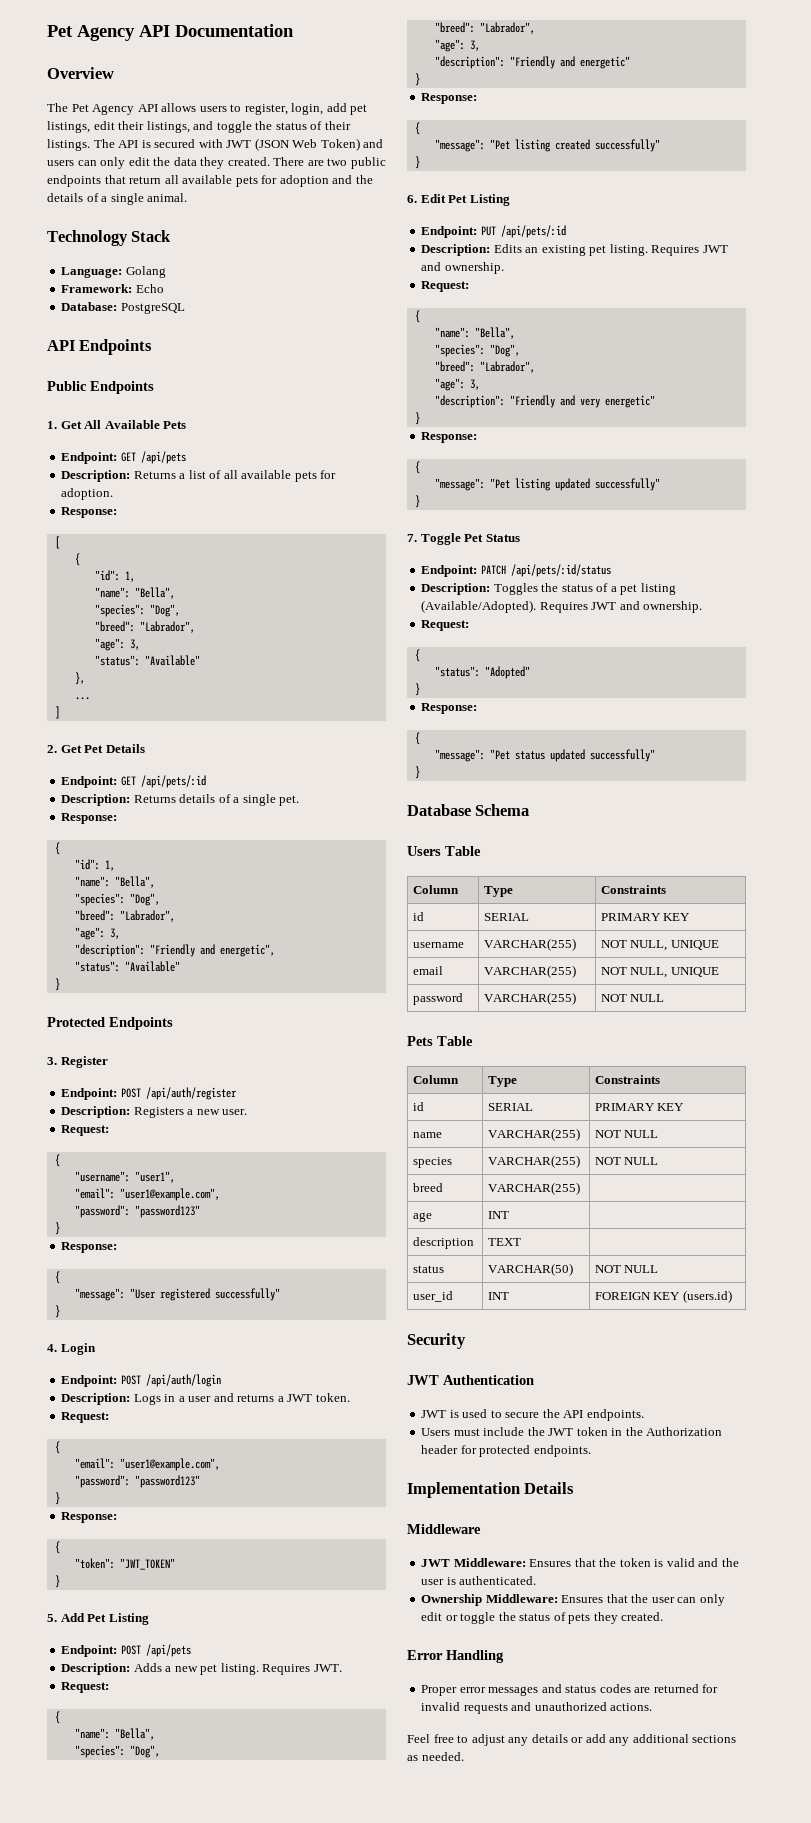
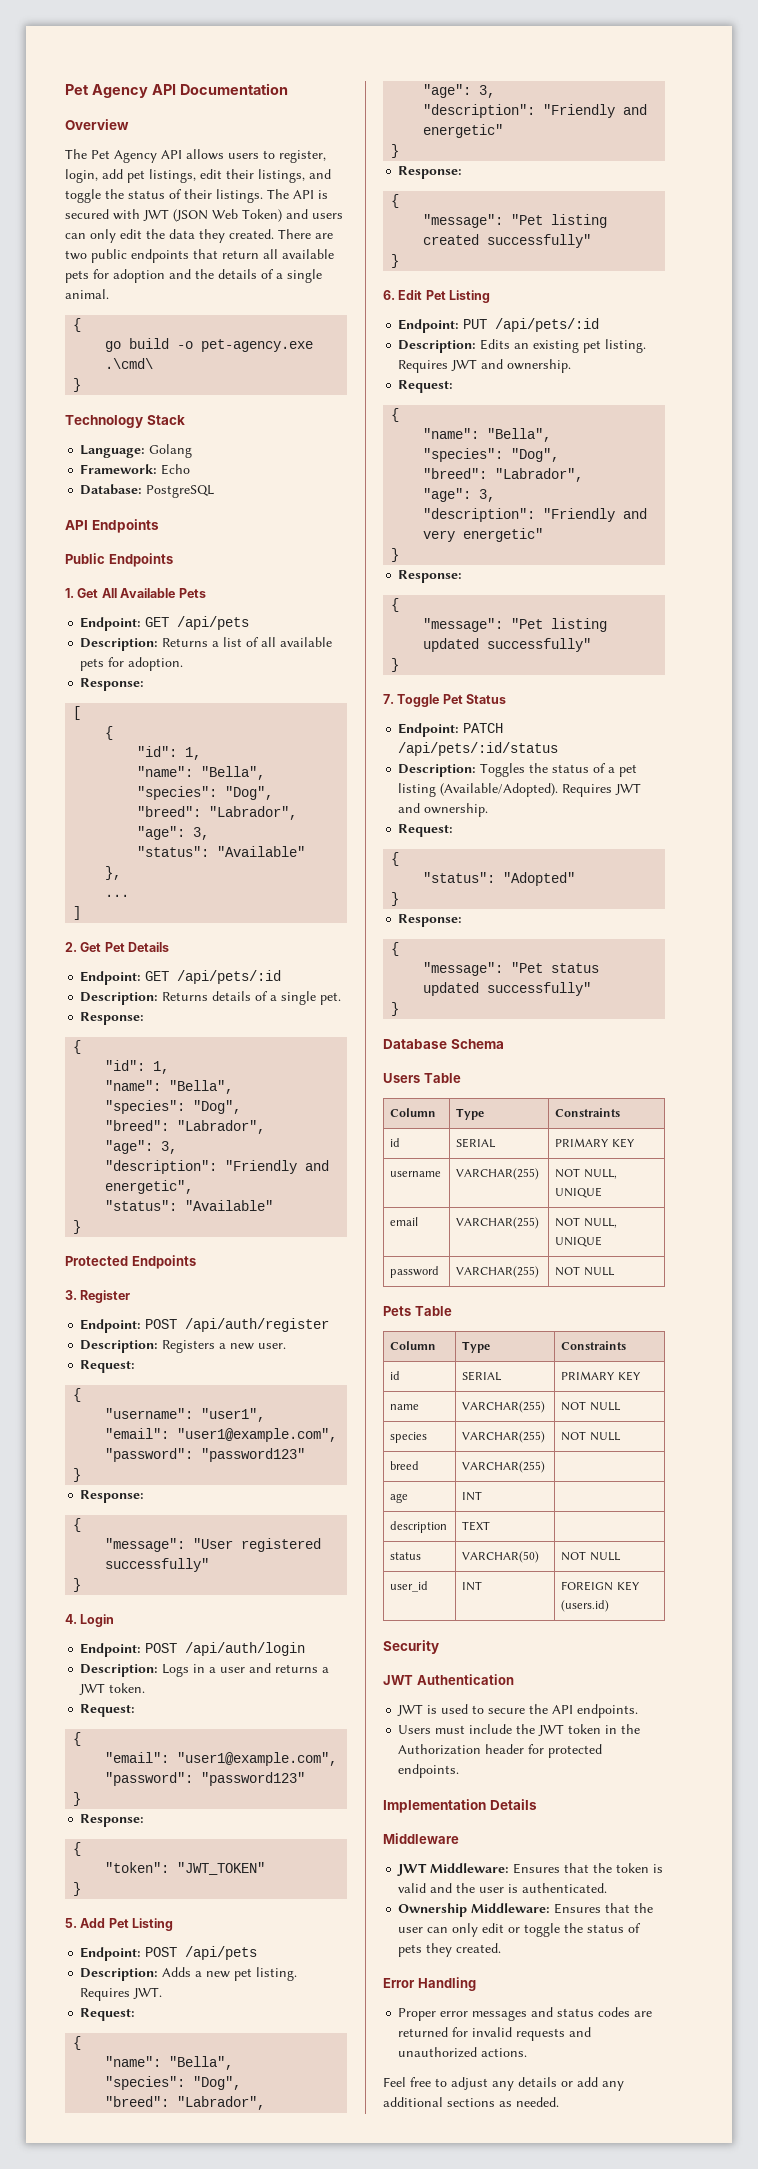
(188, 197) none -> [73,318,82,332] [105,338,314,352] [105,358,154,369] [73,378,82,392] // { // go build -o pet-agency.exe .\cmd\ // }

